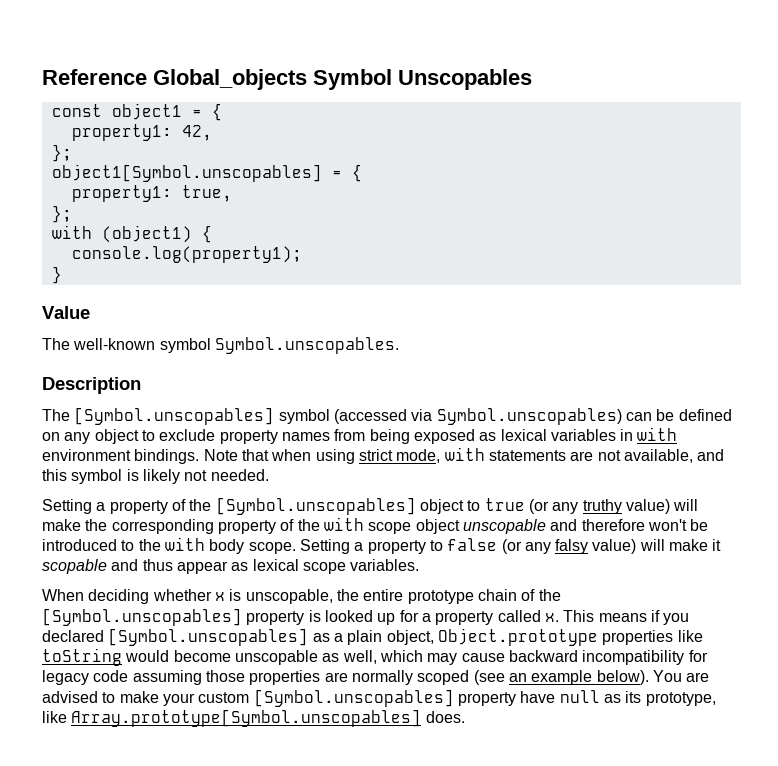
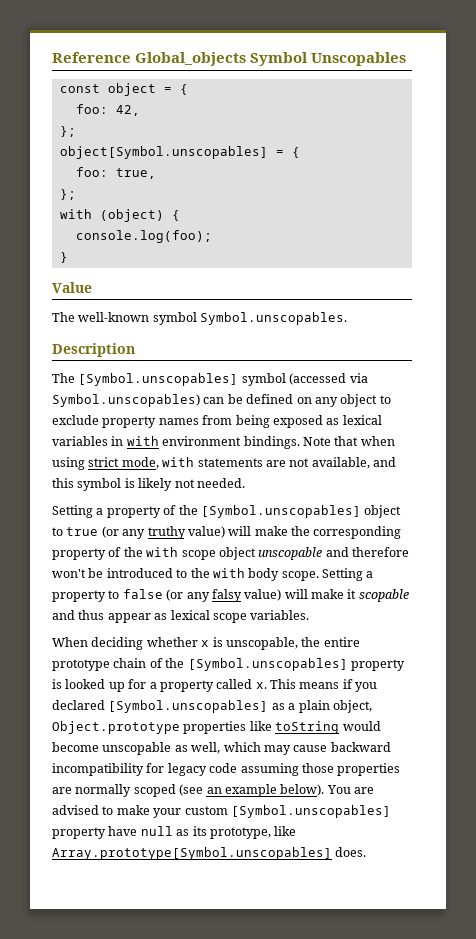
[111,103,222,121] [71,124,172,141] object1 = { // property1: -> [107,83,188,96] [75,104,108,114] object = { // foo:
[51,164,362,182] [71,185,172,202] object1[Symbol.unscopables] = { // property1: -> [59,146,300,159] [75,167,108,177] object[Symbol.unscopables] = { // foo:
[101,225,212,243] [71,246,302,263] (object1) { // console.log(property1); -> [99,209,180,222] [75,230,212,243] (object) { // console.log(foo);

